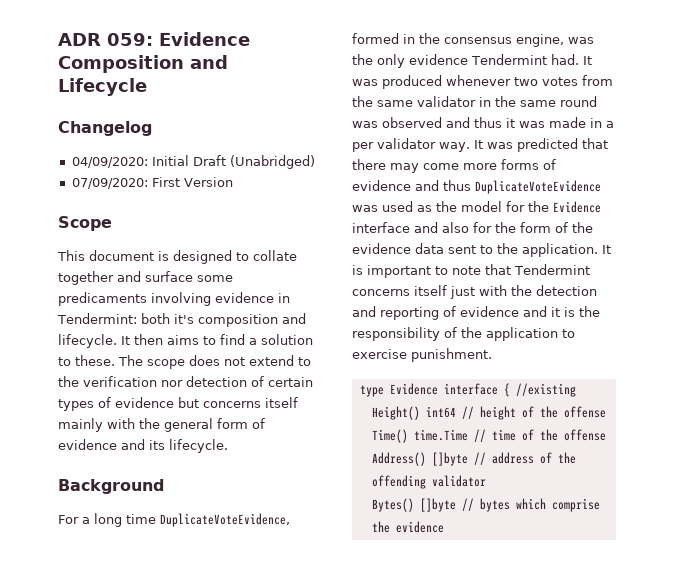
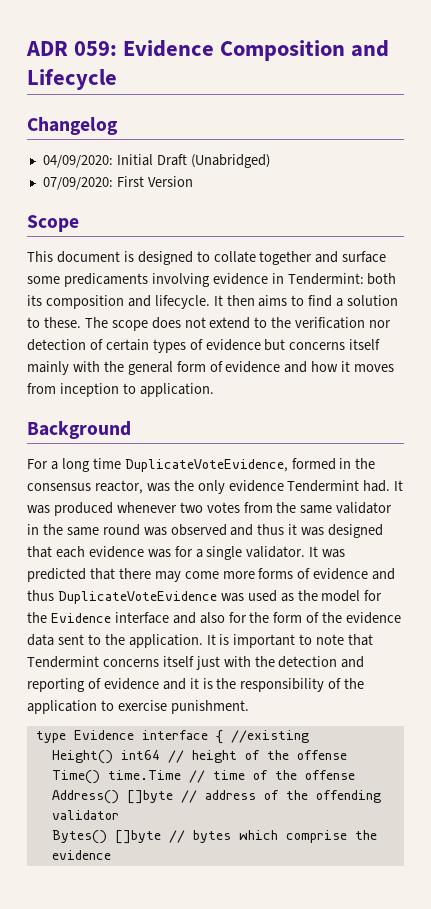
[173,314,194,324] it's -> [27,295,42,306] its
[149,439,228,453] its lifecycle. -> [311,361,395,372] [27,383,214,397] how it moves from inception to application.
[516,34,564,47] engine, -> [94,480,143,494] reactor,
[549,117,614,128] [352,138,470,152] made in a per validator way. -> [328,524,384,538] [27,546,306,560] designed that each evidence was for a single validator.

